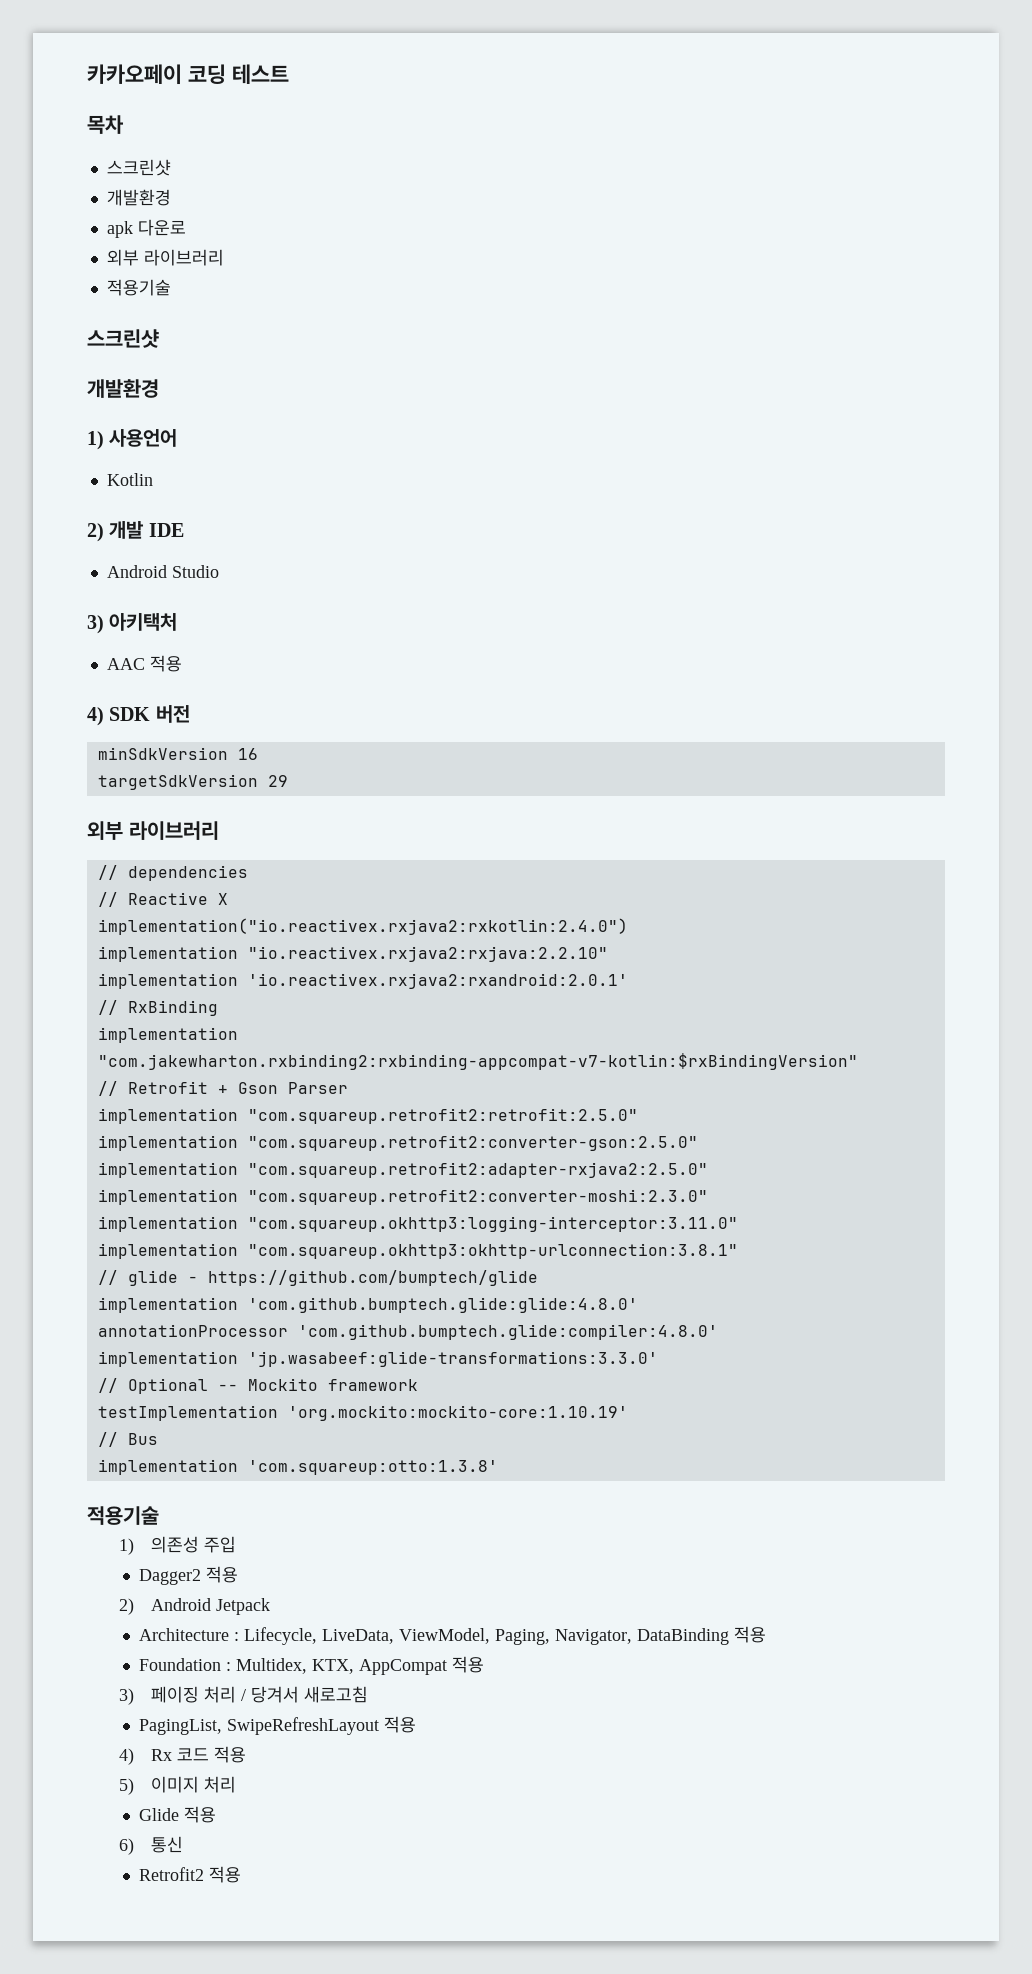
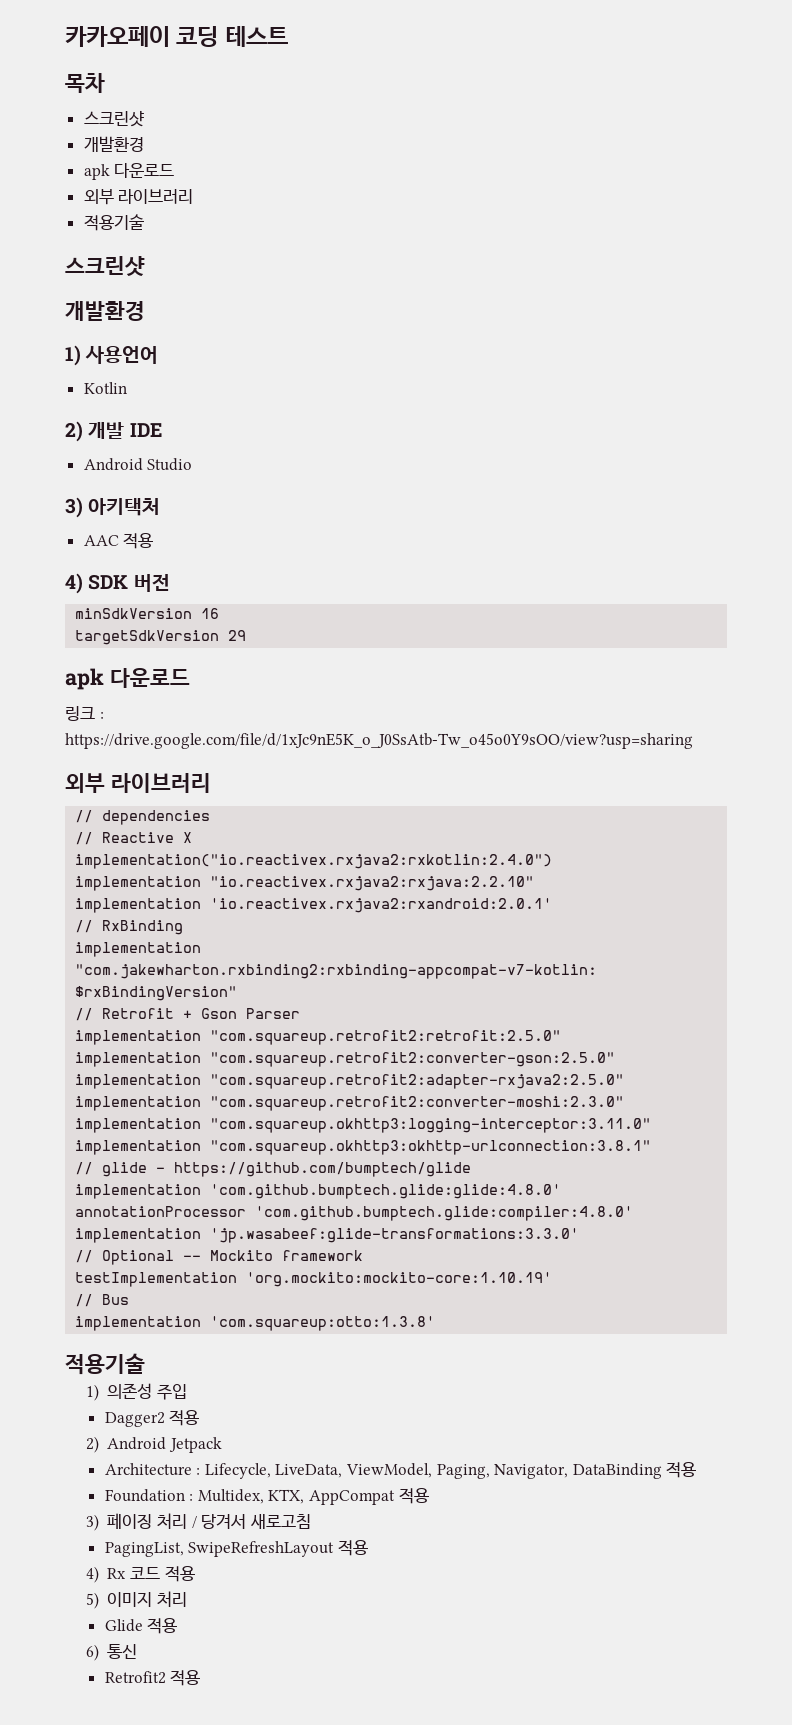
[137,219,186,236] 다운로 -> [114,163,175,178] 다운로드
(288, 781) none -> [65,668,190,690] [65,706,104,721] [65,733,693,749] // apk 다운로드 // 링크 : https://drive.google.com/file/d/1xJc9nE5K_o_J0SsAtb-Tw_o45o0Y9sOO/view?usp=sharing

